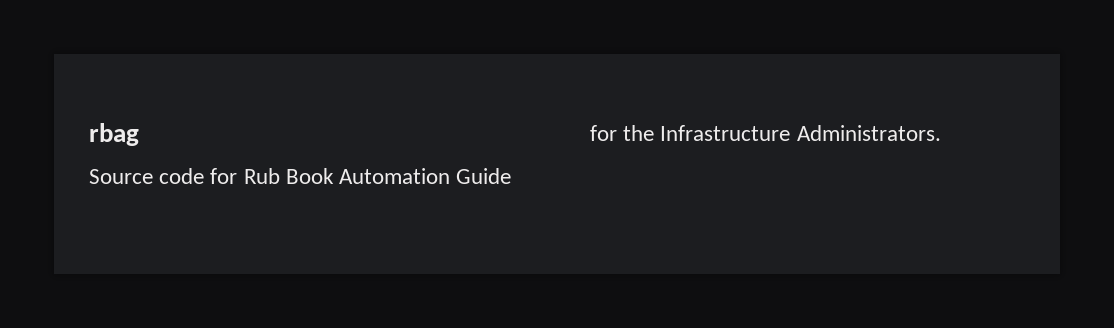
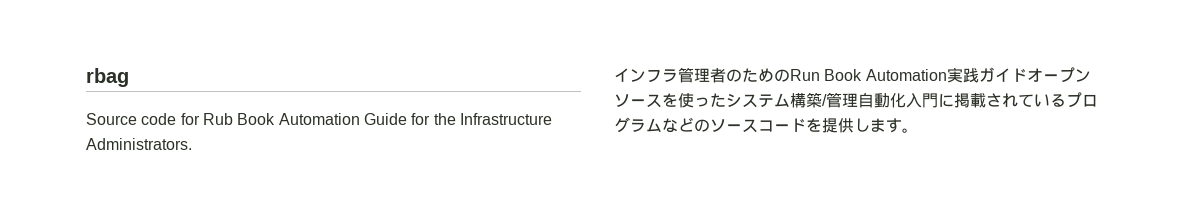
(941, 133) none -> [614,67,1091,83] [614,92,1098,108] [614,117,918,133] // インフラ管理者のためのRun Book Automation実践ガイドオープンソースを使ったシステム構築/管理自動化入門に掲載されているプログラムなどのソースコードを提供します。

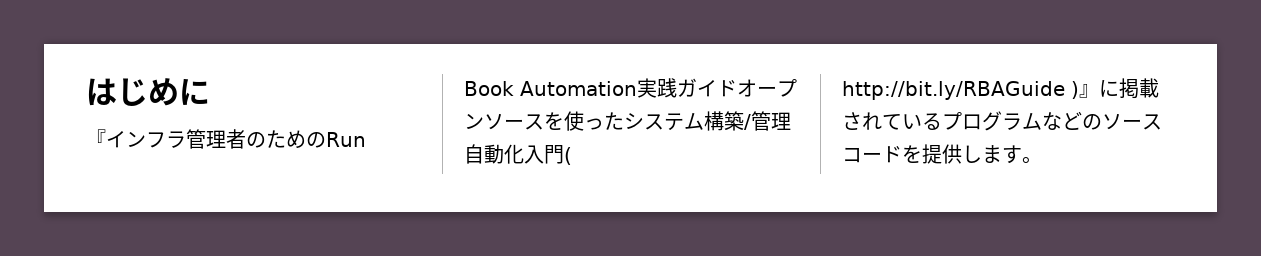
[86,68,129,87] [86,113,552,125] [86,138,192,150] rbag // Source code for Rub Book Automation Guide for the Infrastructure Administrators. // -> [86,78,210,106] [86,129,106,147] はじめに // 『
(938, 100) none -> [564,147,572,165] [842,81,1099,100] ( http://bit.ly/RBAGuide )』

